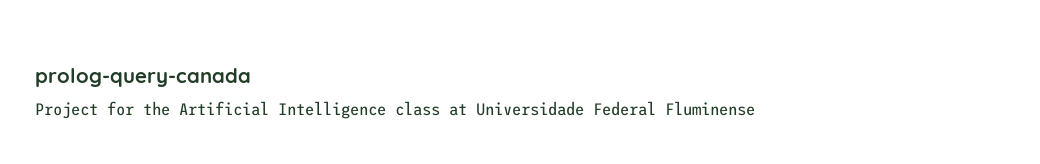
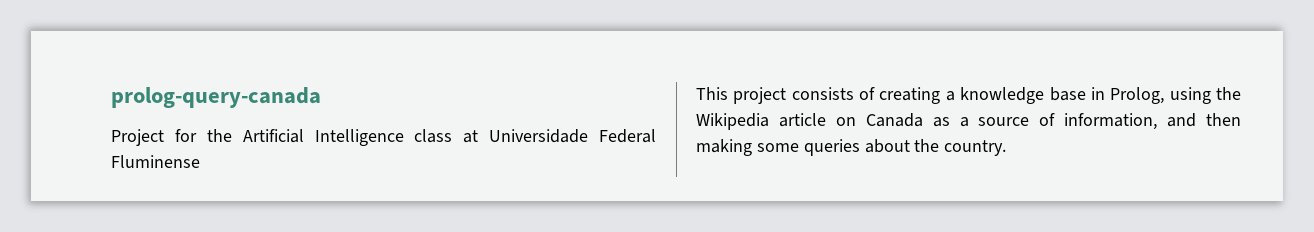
(755, 108) none -> [696,87,1241,104] [696,113,1241,130] [696,139,1007,156] // This project consists of creating a knowledge base in Prolog, using the Wikipedia article on Canada as a source of information, and then making some queries about the country.

